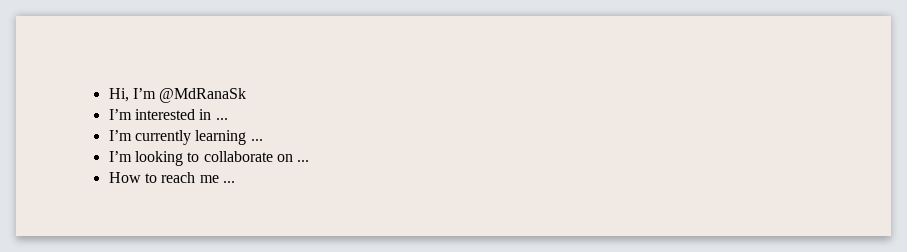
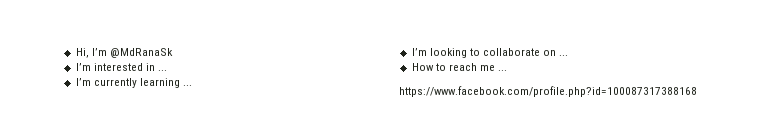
(235, 182) none -> [399,86,697,97] // https://www.facebook.com/profile.php?id=100087317388168

